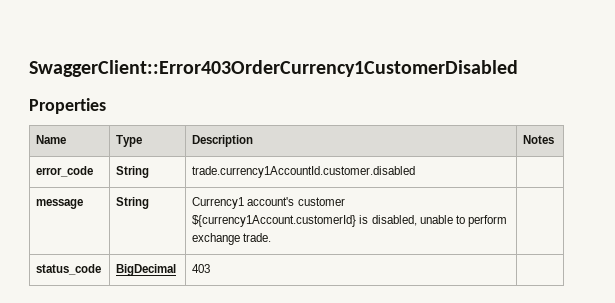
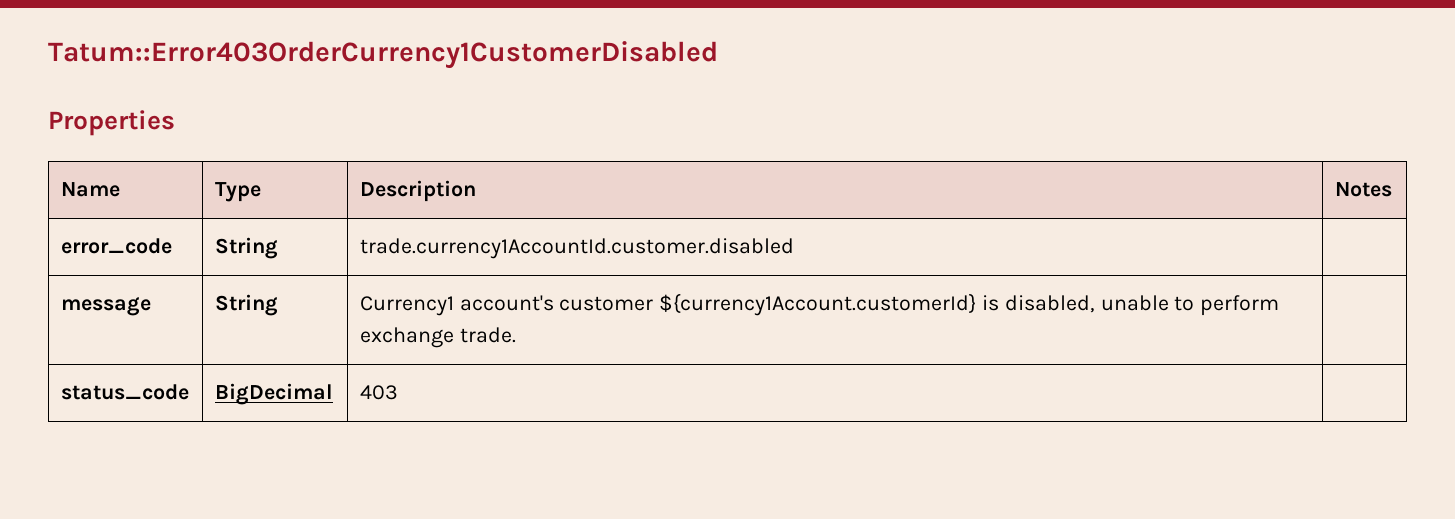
[29,60,518,77] SwaggerClient::Error403OrderCurrency1CustomerDisabled -> [48,41,718,69] Tatum::Error403OrderCurrency1CustomerDisabled

